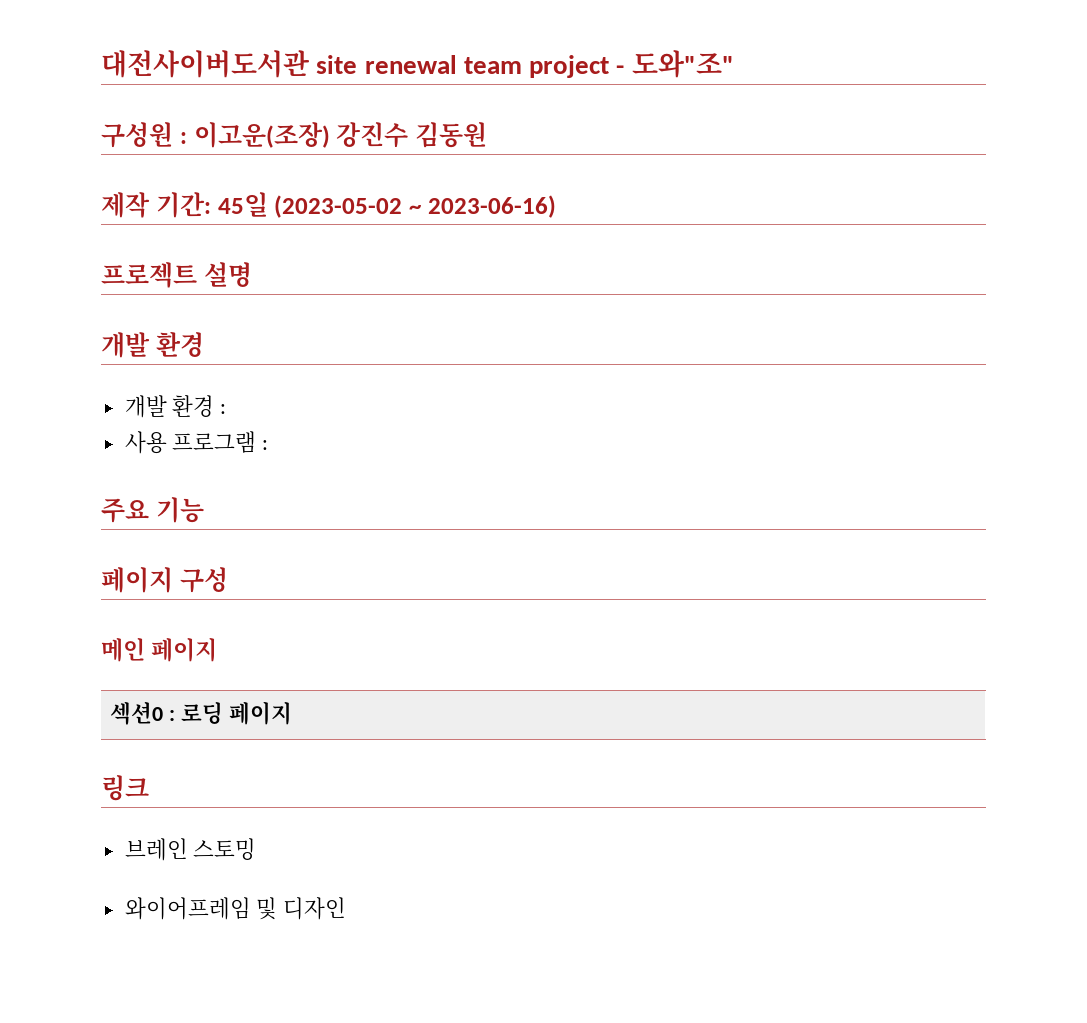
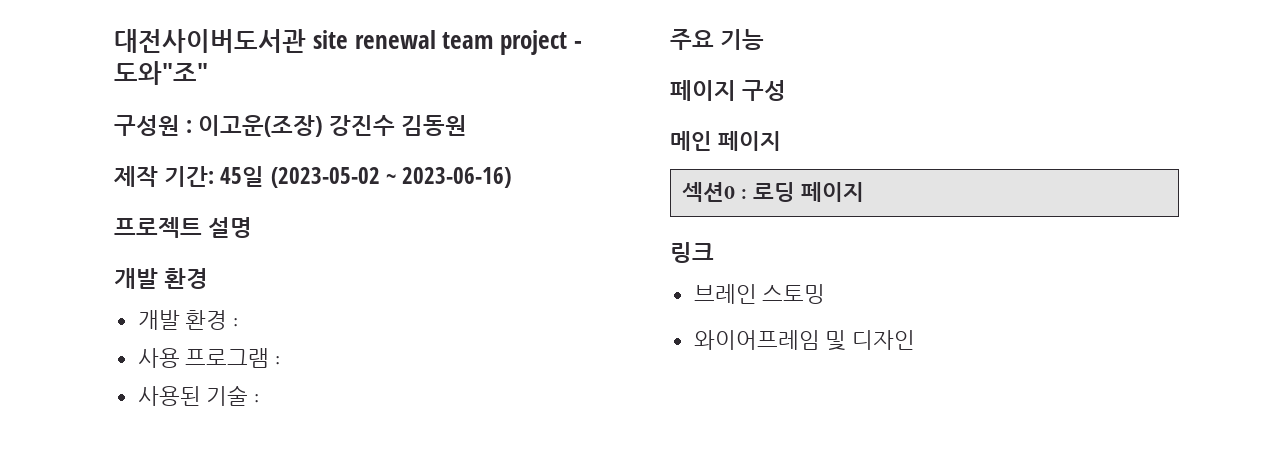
(269, 445) none -> [137,385,260,406] // 사용된 기술 :

